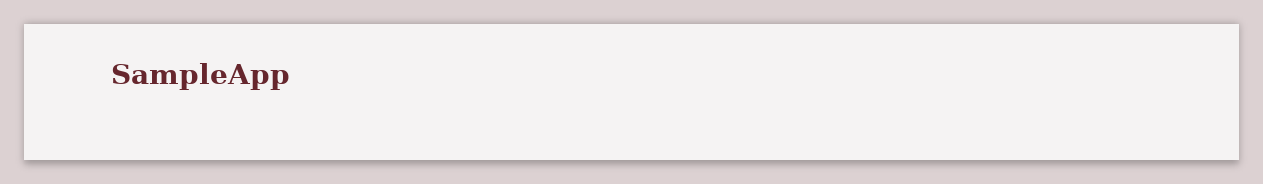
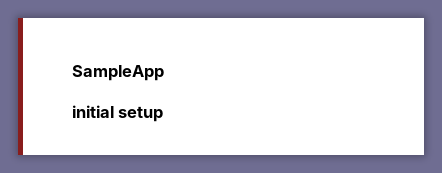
(290, 76) none -> [72,105,164,122] // initial setup

